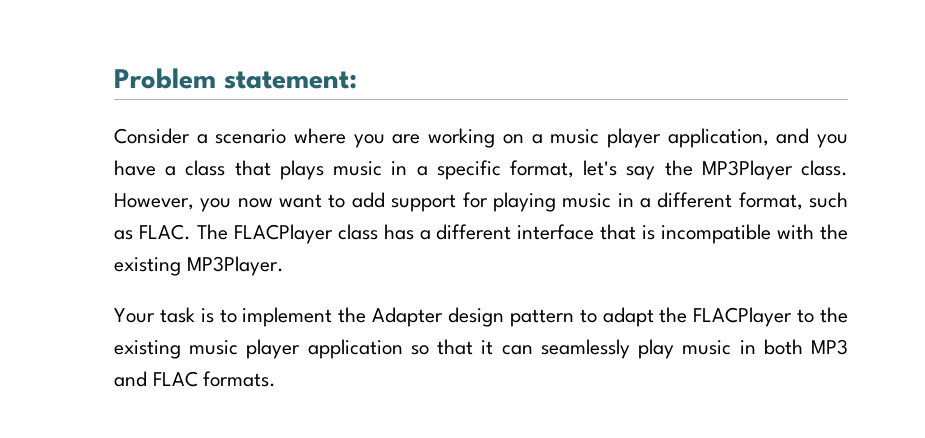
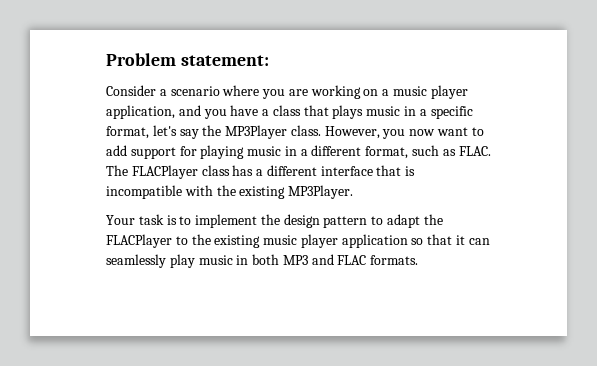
[372,307,444,327] Adapter -> (280, 219) none

